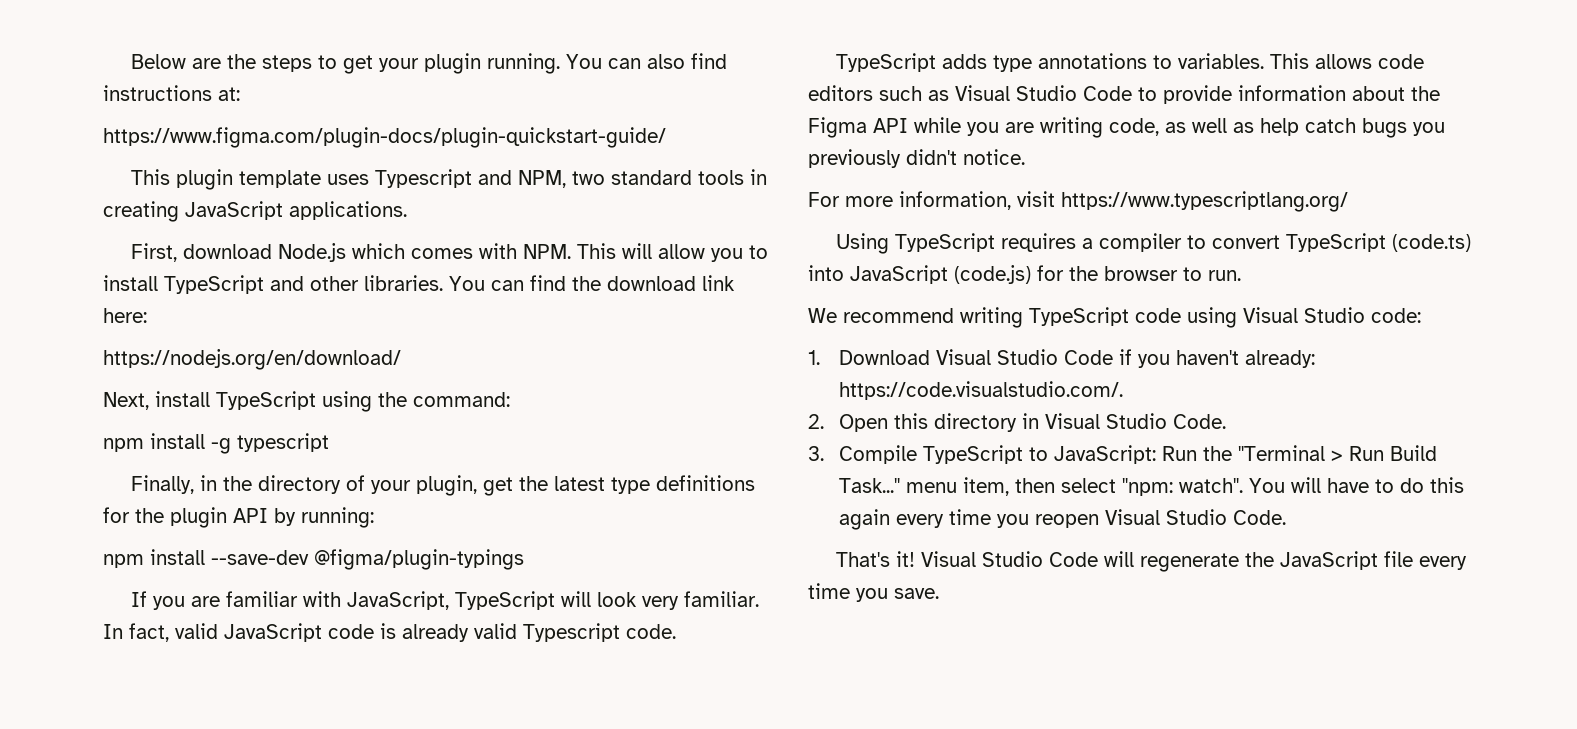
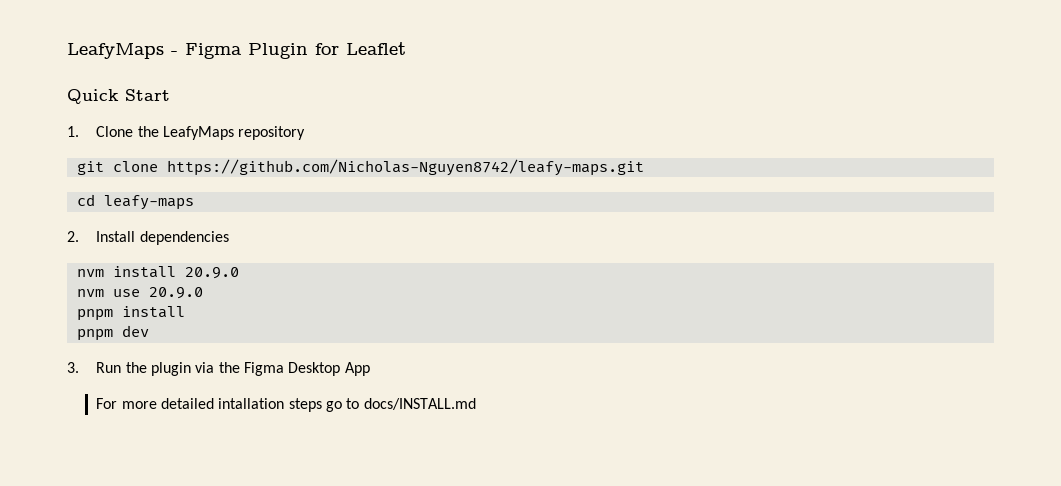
[130,53,727,74] [103,85,240,101] [103,127,666,148] [130,169,767,190] [103,201,407,222] [130,243,768,262] [103,275,735,294] [103,308,147,323] [103,349,401,370] [103,391,510,412] [103,433,329,454] [130,475,755,496] [103,507,374,528] [103,549,524,570] [130,591,759,610] [103,623,676,642] [835,53,1424,72] [808,85,1440,104] [808,117,1445,138] [808,149,1025,168] [808,191,1348,212] [835,233,1471,254] [808,265,1241,284] [808,307,1421,328] [808,349,1316,368] [839,381,1124,400] [808,413,1227,432] [808,445,1438,464] [839,477,1465,496] [839,509,1287,530] [835,551,1467,572] [808,583,939,602] Below are the steps to get your plugin running. You can also find instructions at: // https://www.figma.com/plugin-docs/plugin-quickstart-guide/ // This plugin template uses Typescript and NPM, two standard tools in creating JavaScript applications. // First, download Node.js which comes with NPM. This will allow you to install TypeScript and other libraries. You can find the download link here: // https://nodejs.org/en/download/ // Next, install TypeScript using the command: // npm install -g typescript // Finally, in the directory of your plugin, get the latest type definitions for the plugin API by running: // npm install --save-dev @figma/plugin-typings // If you are familiar with JavaScript, TypeScript will look very familiar. In fact, valid JavaScript code is already valid Typescript code. // TypeScript adds type annotations to variables. This allows code editors such as Visual Studio Code to provide information about the Figma API while you are writing code, as well as help catch bugs you previously didn't notice. // For more information, visit https://www.typescriptlang.org/ // Using TypeScript requires a compiler to convert TypeScript (code.ts) into JavaScript (code.js) for the browser to run. // We recommend writing TypeScript code using Visual Studio code: // 1. Download Visual Studio Code if you haven't already: https://code.visualstudio.com/. // 2. Open this directory in Visual Studio Code. // 3. Compile TypeScript to JavaScript: Run the "Terminal > Run Build Task..." menu item, then select "npm: watch". You will have to do this again every time you reopen Visual Studio Code. // That's it! Visual Studio Code will regenerate the JavaScript file every time you save. -> [67,42,406,59] [67,89,170,104] [67,126,306,140] [76,159,644,176] [76,194,194,210] [67,231,229,245] [76,266,239,279] [76,287,203,299] [76,306,185,321] [76,325,149,341] [67,362,370,376] [96,398,476,412] LeafyMaps - Figma Plugin for Leaflet // Quick Start // 1. Clone the LeafyMaps repository // git clone https://github.com/Nicholas-Nguyen8742/leafy-maps.git // cd leafy-maps // 2. Install dependencies // nvm install 20.9.0 // nvm use 20.9.0 // pnpm install // pnpm dev // 3. Run the plugin via the Figma Desktop App // For more detailed intallation steps go to docs/INSTALL.md

